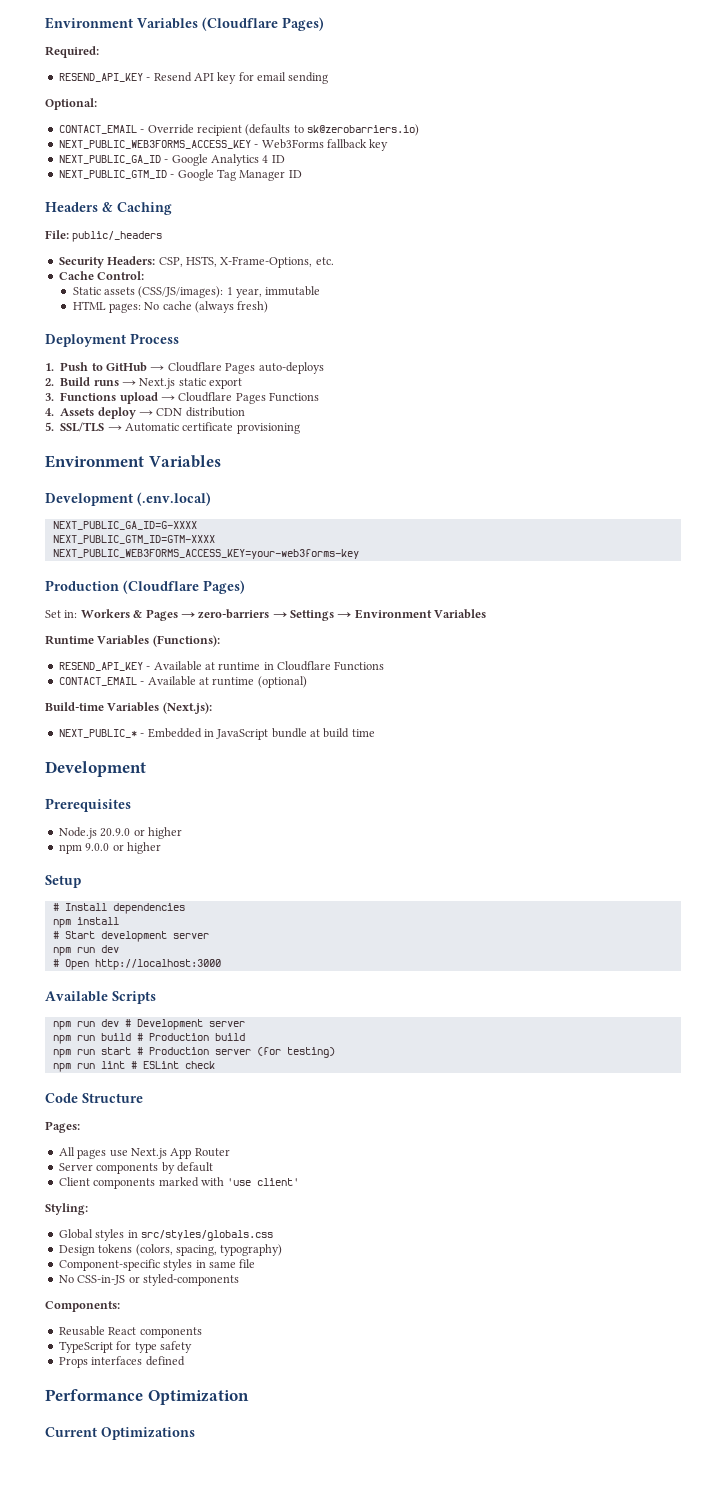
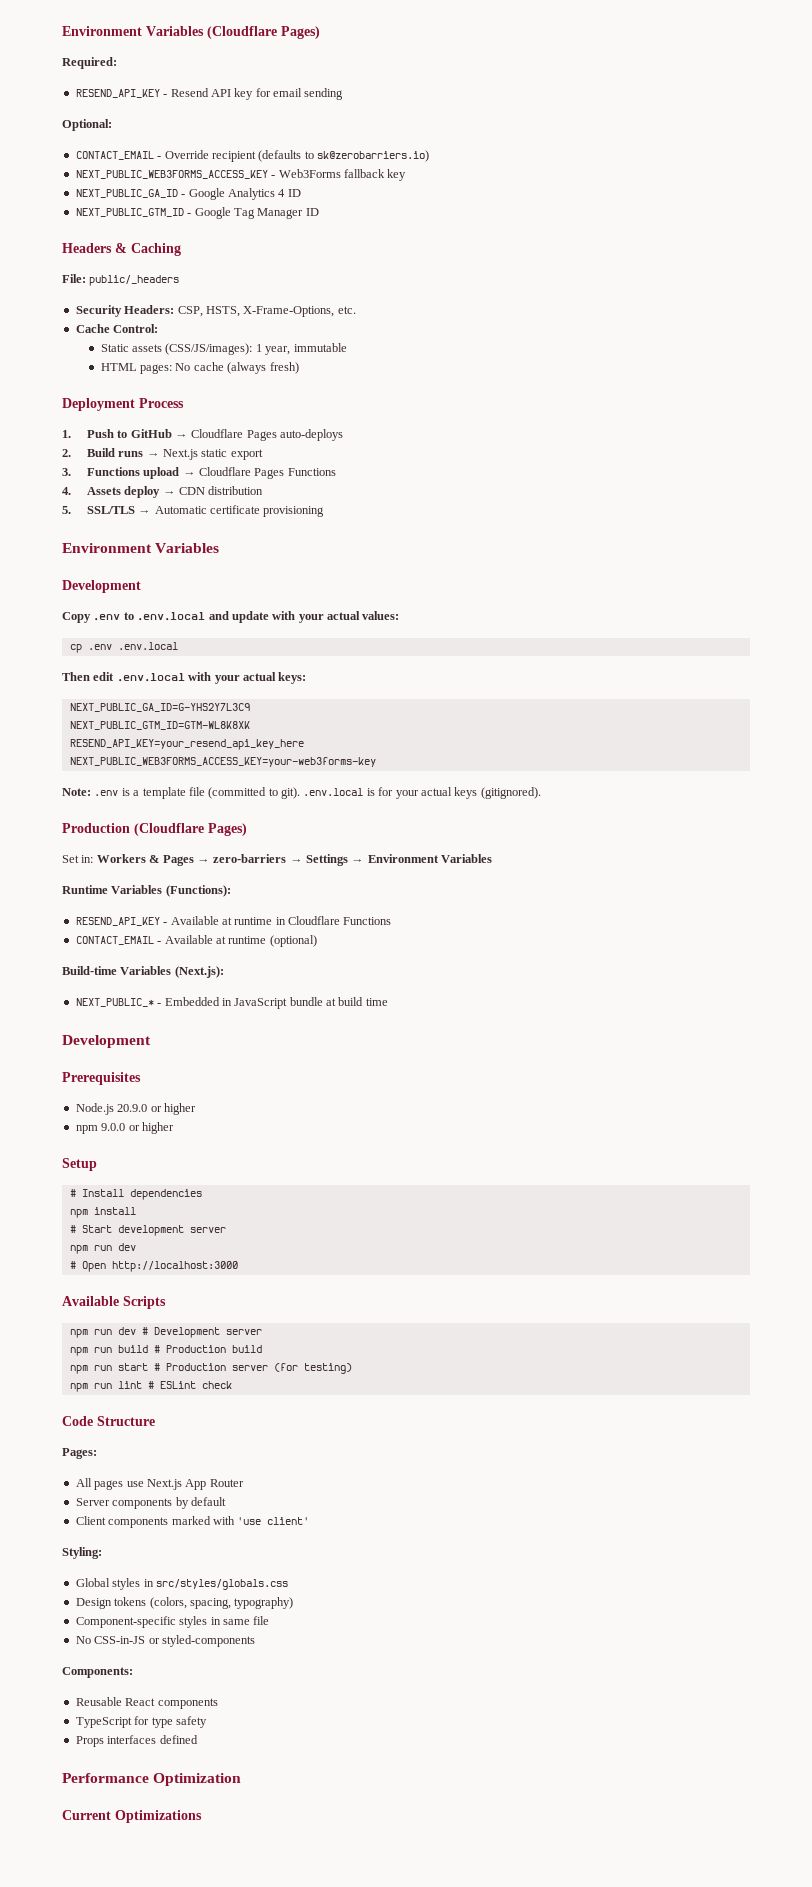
[137,492,211,506] [52,521,197,530] [52,535,215,544] [52,549,359,559] (.env.local) // NEXT_PUBLIC_GA_ID=G-XXXX // NEXT_PUBLIC_GTM_ID=GTM-XXXX // NEXT_PUBLIC_WEB3FORMS_ACCESS_KEY=your-web3forms-key -> [62,611,400,623] [69,642,178,653] [62,672,307,684] [69,703,250,712] [69,721,250,730] [69,739,304,750] [69,757,376,767] [62,787,541,799] // Copy .env to .env.local and update with your actual values: // cp .env .env.local // Then edit .env.local with your actual keys: // NEXT_PUBLIC_GA_ID=G-YHS2Y7L3C9 // NEXT_PUBLIC_GTM_ID=GTM-WL8K8XK // RESEND_API_KEY=your_resend_api_key_here // NEXT_PUBLIC_WEB3FORMS_ACCESS_KEY=your-web3forms-key // Note: .env is a template file (committed to git). .env.local is for your actual keys (gitignored).

